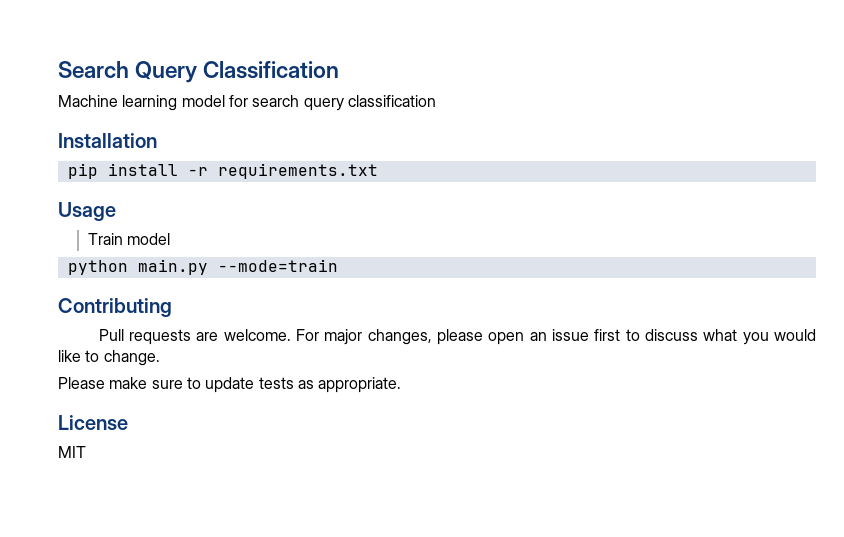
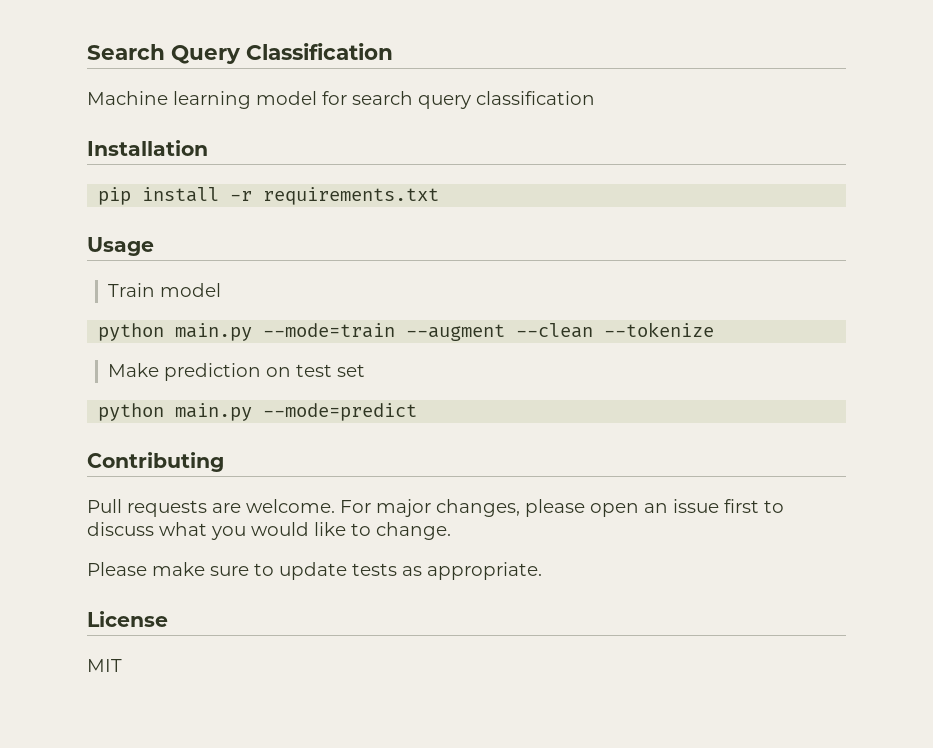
(338, 265) none -> [406,322,715,341] [108,363,366,381] [98,403,418,421] --augment --clean --tokenize // Make prediction on test set // python main.py --mode=predict

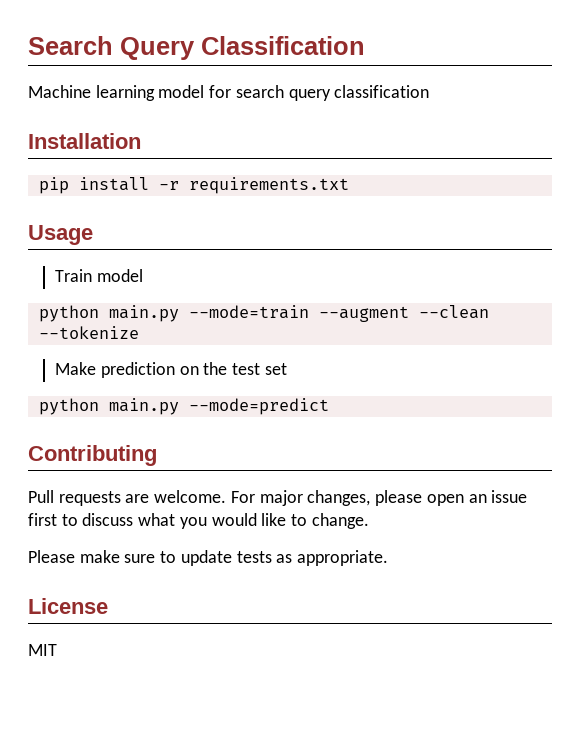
(292, 372) none -> [203,362,228,375] the

